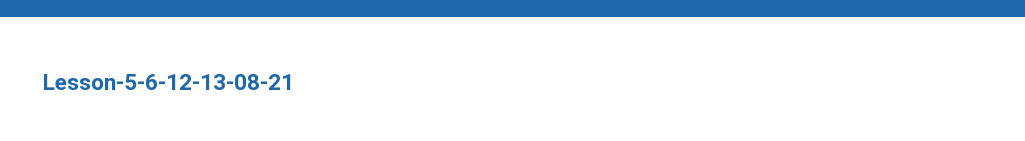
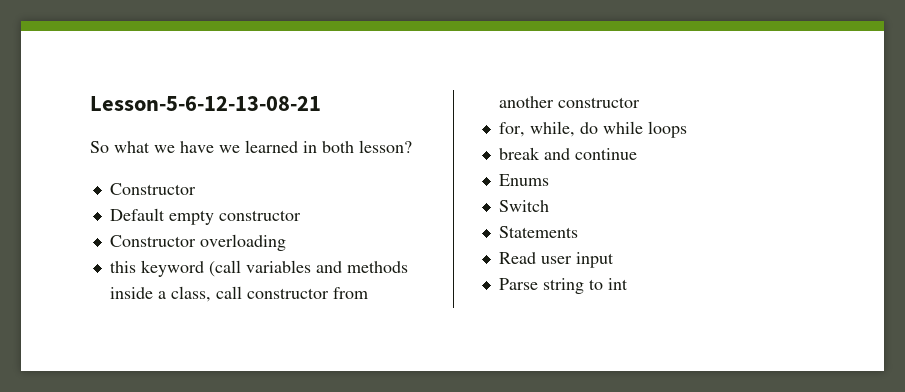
(294, 82) none -> [90,140,412,153] [109,183,196,195] [109,208,301,225] [109,234,286,251] [109,260,408,277] [109,286,368,302] [498,96,640,108] [498,121,687,138] [498,147,637,160] [498,174,549,186] [498,200,549,212] [498,226,578,238] [498,252,614,268] [498,278,628,294] // So what we have we learned in both lesson? // Constructor // Default empty constructor // Constructor overloading // this keyword (call variables and methods inside a class, call constructor from another constructor // for, while, do while loops // break and continue // Enums // Switch // Statements // Read user input // Parse string to int

